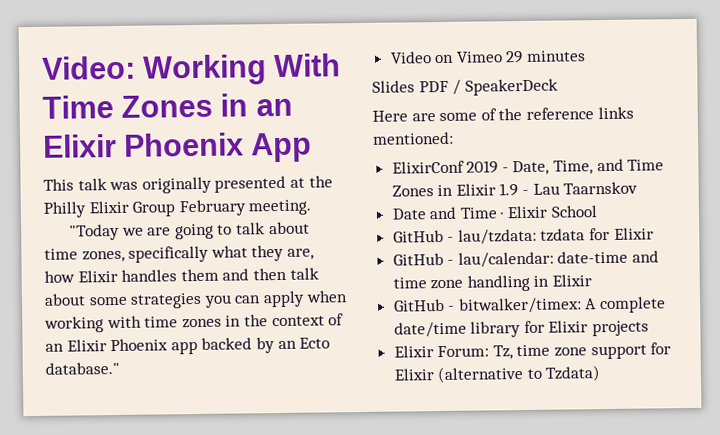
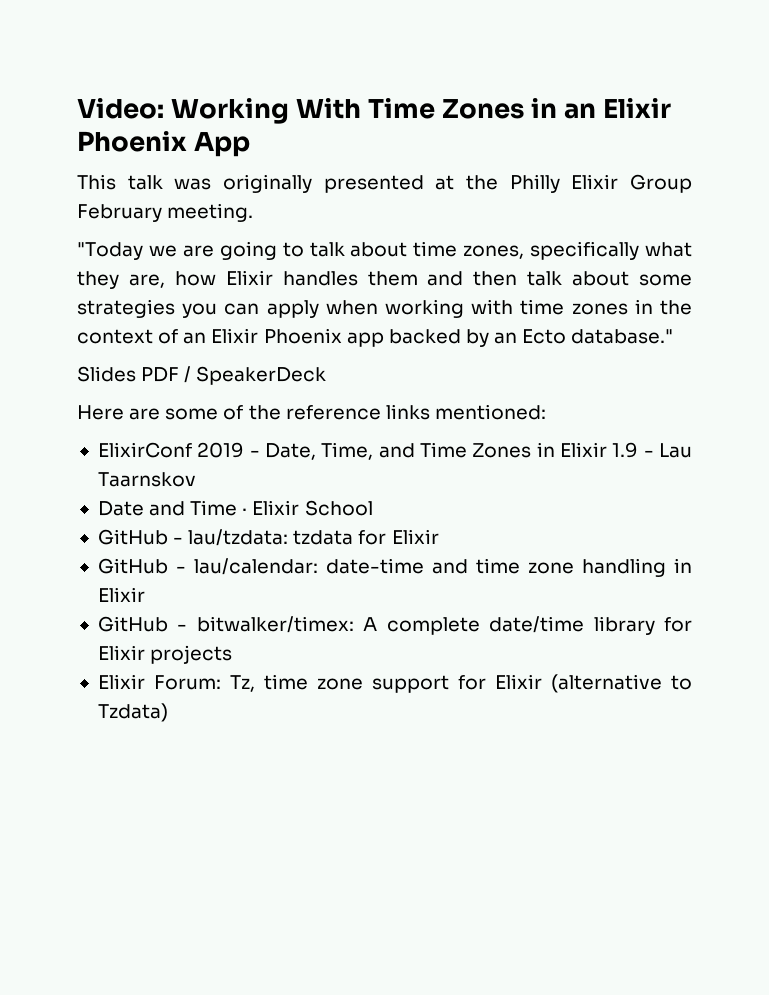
[389,50,587,64] // Video on Vimeo 29 minutes -> (674, 336) none

